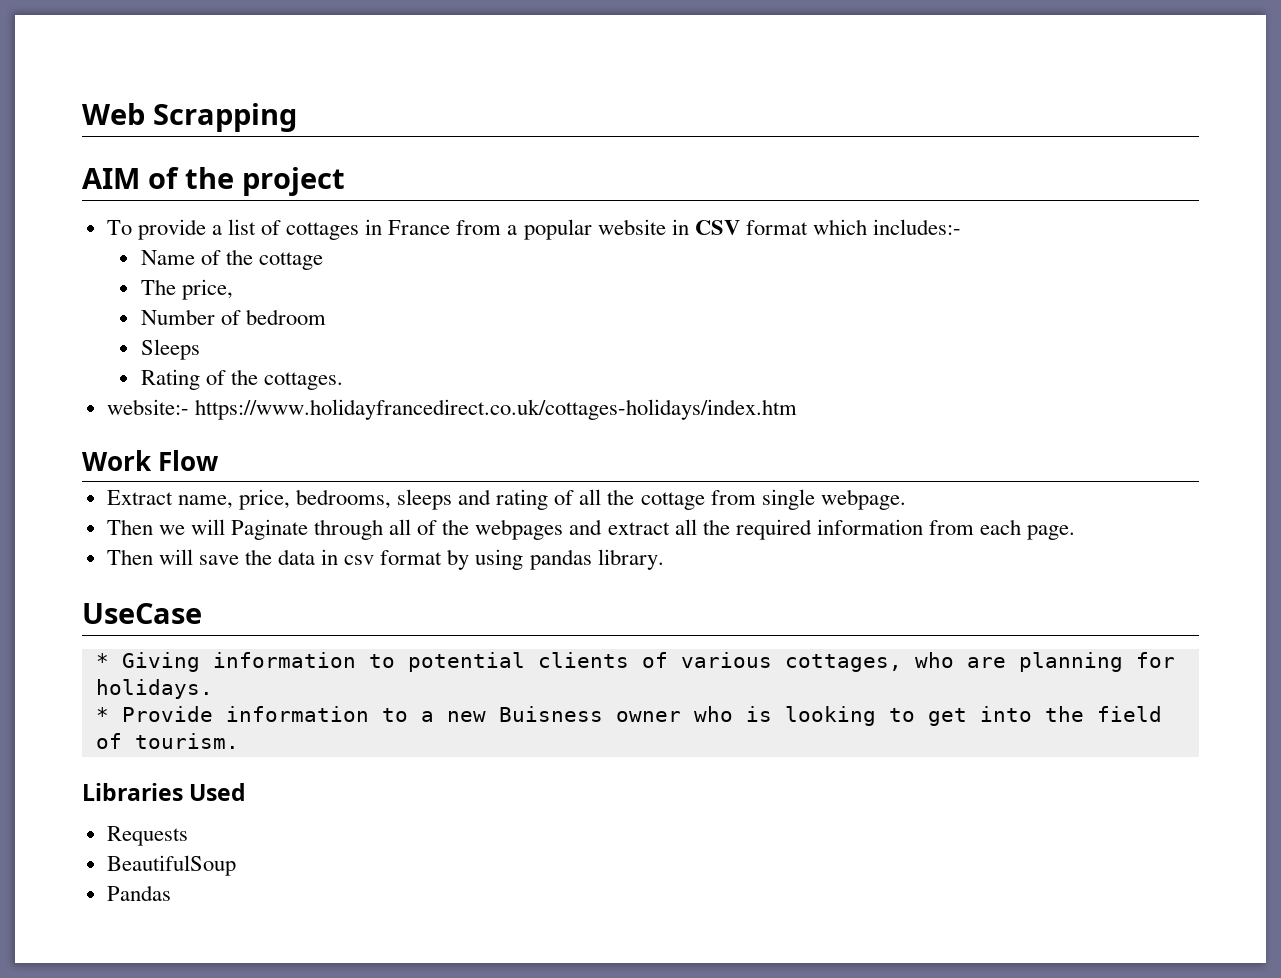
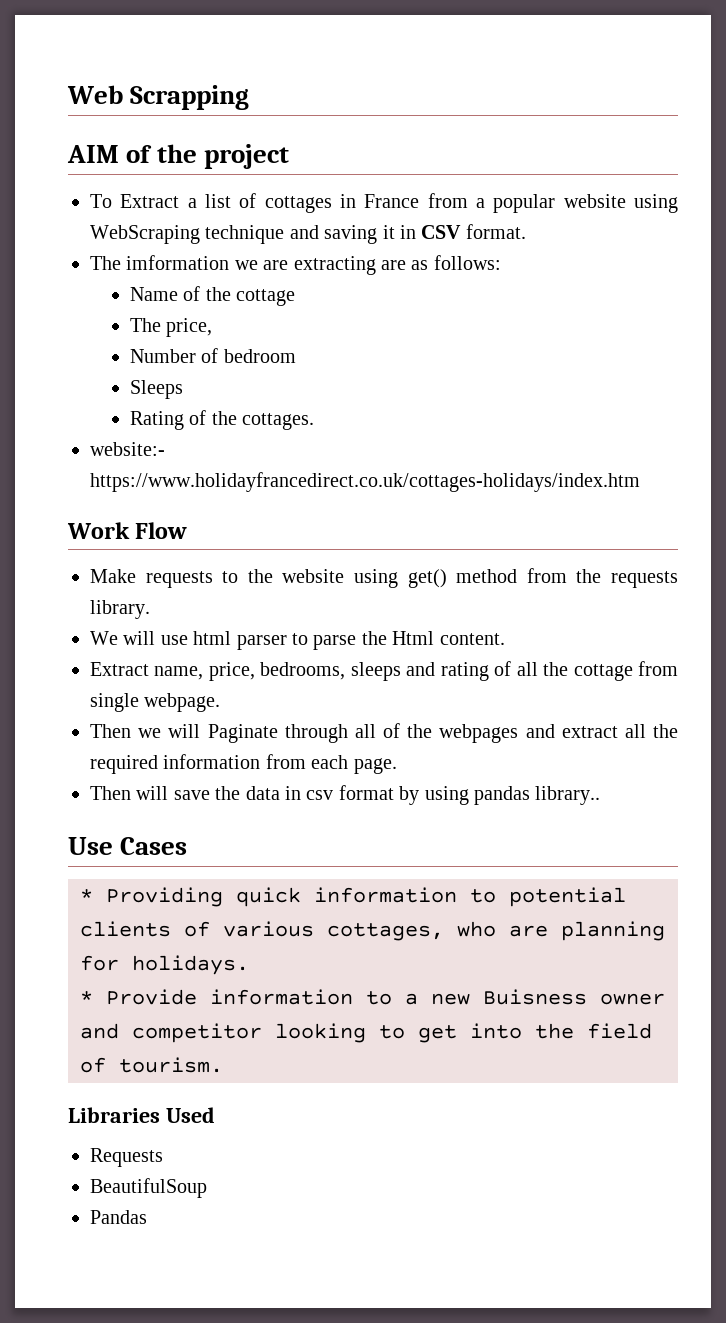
[137,219,206,240] provide -> [120,194,180,208] Extract
[671,219,961,235] in CSV format which includes:- -> [633,194,678,213] [90,224,526,244] [90,255,501,275] using WebScraping technique and saving it in CSV format. // The imformation we are extracting are as follows:
(219, 460) none -> [90,568,679,588] [90,600,150,619] [90,631,505,650] // Make requests to the website using get() method from the requests library. // We will use html parser to parse the Html content.
[597,549,664,570] [82,603,202,624] [95,652,200,672] library. // UseCase // * Giving -> [535,786,601,805] [68,837,188,855] [80,887,301,907] library.. // Use Cases // * Providing quick
[693,706,772,722] who is -> [80,1023,262,1043] and competitor

